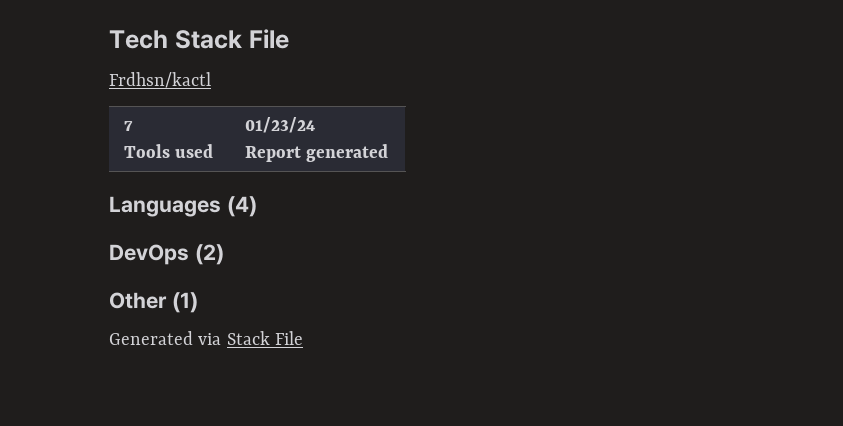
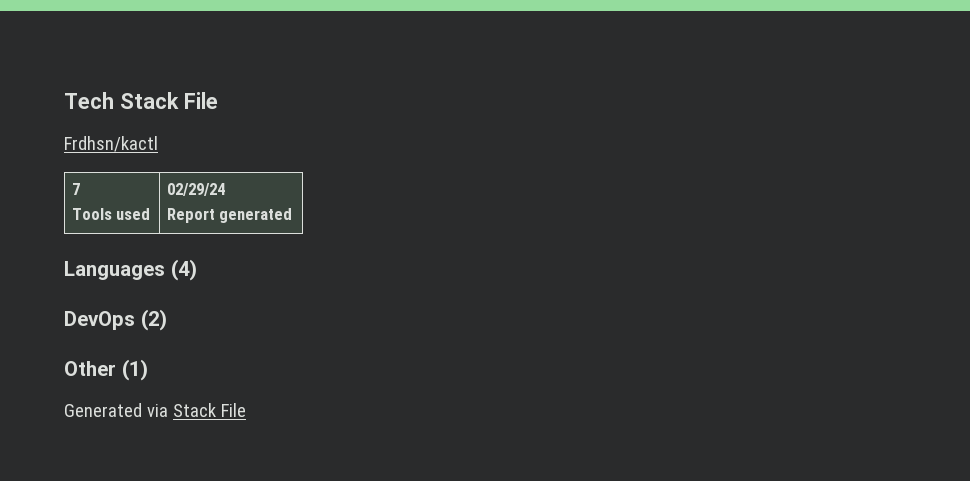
[244,117,315,133] 01/23/24 -> [166,183,225,196] 02/29/24

